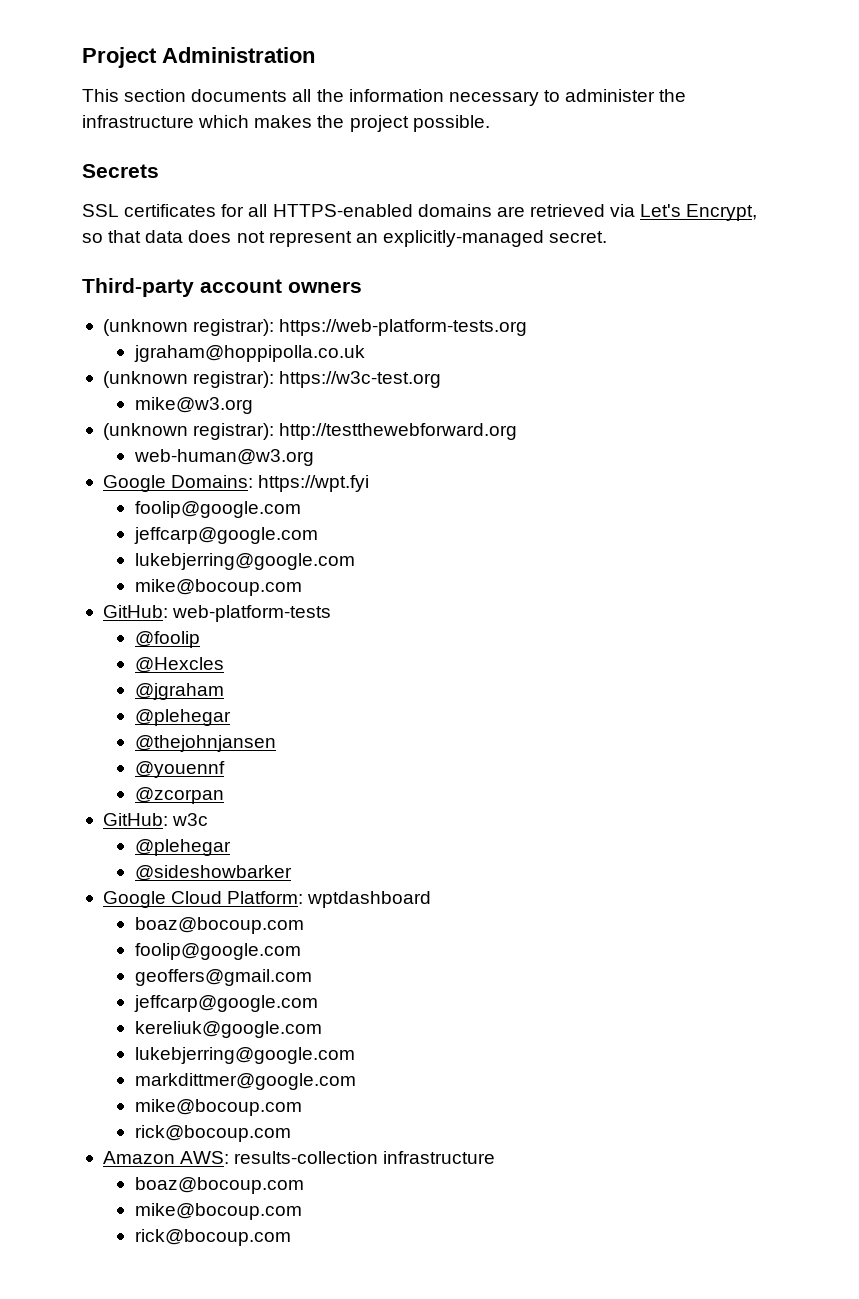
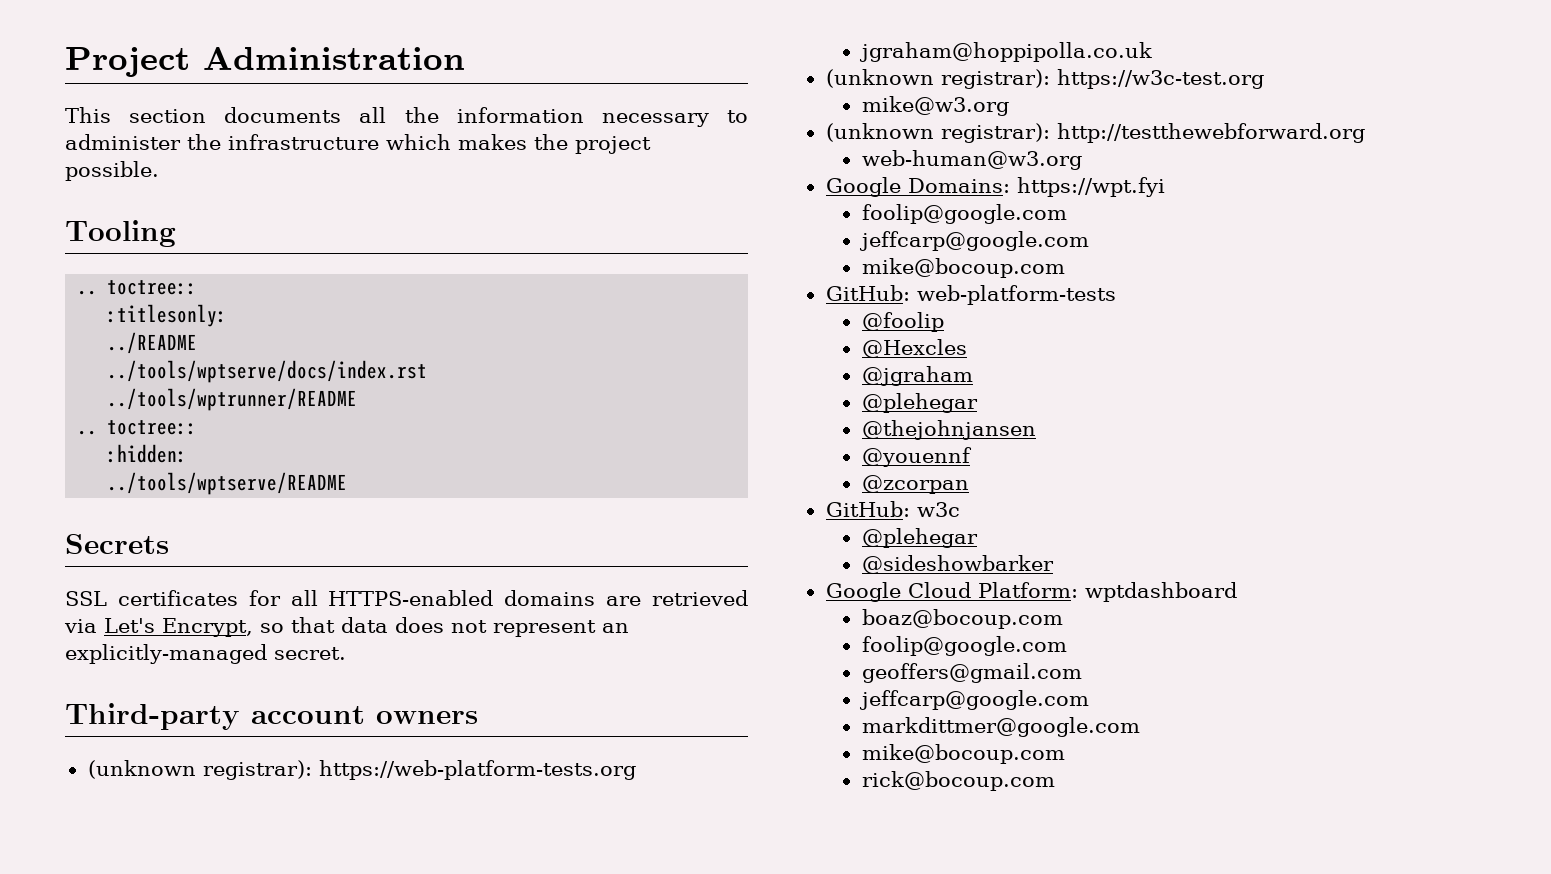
(490, 123) none -> [65,220,176,247] [77,280,198,295] [107,304,228,327] [107,332,198,354] [107,360,428,383] [107,388,358,411] [77,420,198,435] [107,444,188,463] [107,472,348,495] // Tooling // .. toctree:: // :titlesonly: // ../README // ../tools/wptserve/docs/index.rst // ../tools/wptrunner/README // .. toctree:: // :hidden: // ../tools/wptserve/README
[134,553,355,570] // lukebjerring@google.com -> (1089, 241) none
[134,1021,322,1038] [134,1047,355,1064] // kereliuk@google.com // lukebjerring@google.com -> (1089, 700) none
[102,1151,496,1164] [134,1177,304,1194] [134,1203,302,1220] [134,1229,291,1246] // Amazon AWS: results-collection infrastructure // boaz@bocoup.com // mike@bocoup.com // rick@bocoup.com -> (1055, 781) none

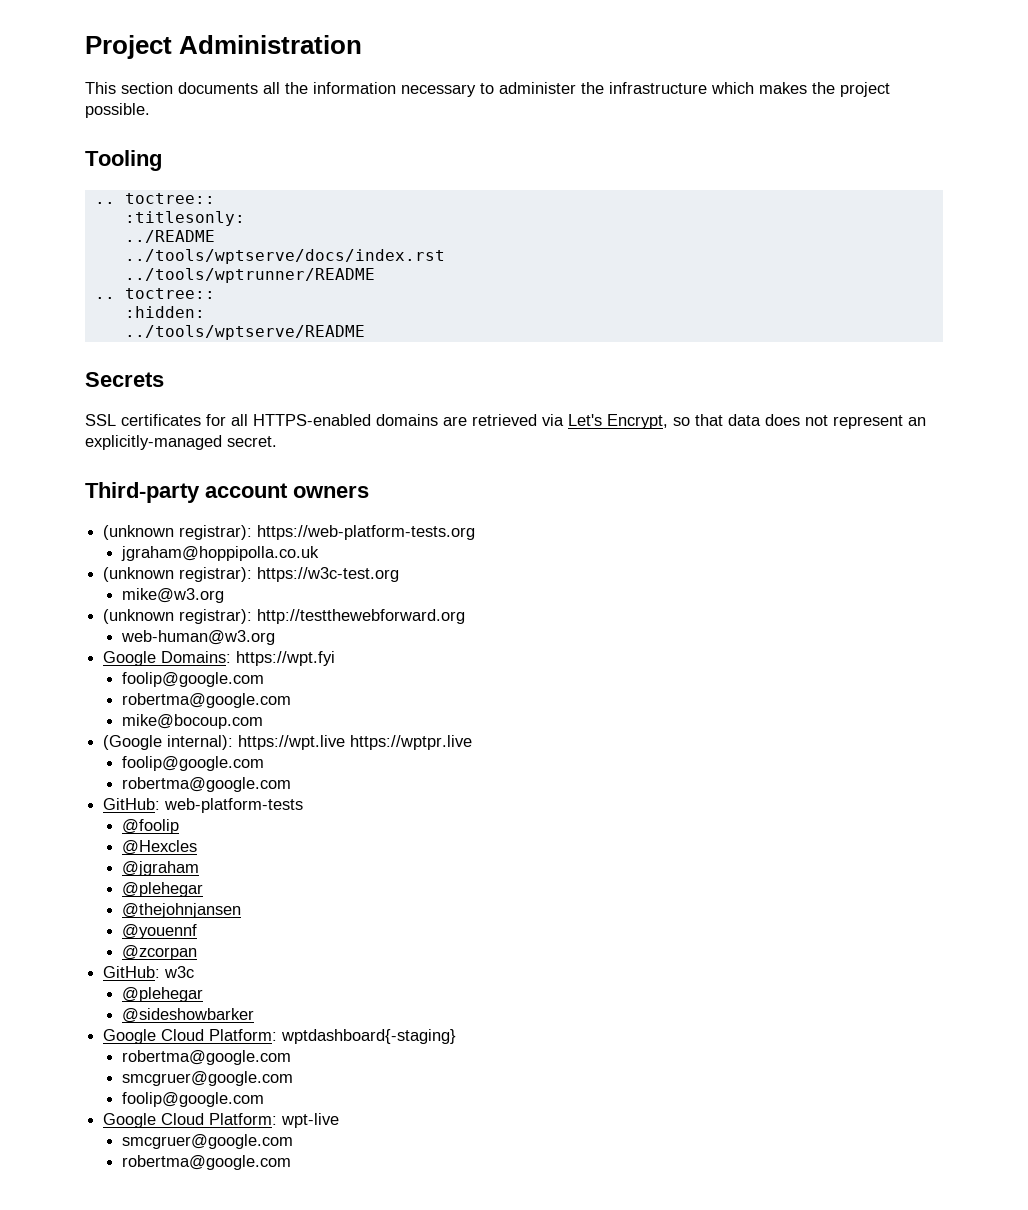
[858,231,1089,251] [861,258,1065,278] jeffcarp@google.com // mike@bocoup.com -> [122,693,292,708] [122,714,264,729] [103,735,473,750] [122,756,265,771] [122,777,292,792] robertma@google.com // mike@bocoup.com // (Google internal): https://wpt.live https://wptpr.live // foolip@google.com // robertma@google.com
[1084,582,1237,602] [861,609,1063,629] [861,636,1067,656] [861,663,1082,683] [858,690,1089,710] [861,717,1140,737] [861,744,1065,764] [861,771,1055,791] wptdashboard // boaz@bocoup.com // foolip@google.com // geoffers@gmail.com // jeffcarp@google.com // markdittmer@google.com // mike@bocoup.com // rick@bocoup.com -> [281,1029,457,1044] [122,1050,292,1065] [122,1071,294,1086] [122,1092,265,1107] [103,1113,340,1128] [122,1134,294,1149] [122,1155,292,1170] wptdashboard{-staging} // robertma@google.com // smcgruer@google.com // foolip@google.com // Google Cloud Platform: wpt-live // smcgruer@google.com // robertma@google.com

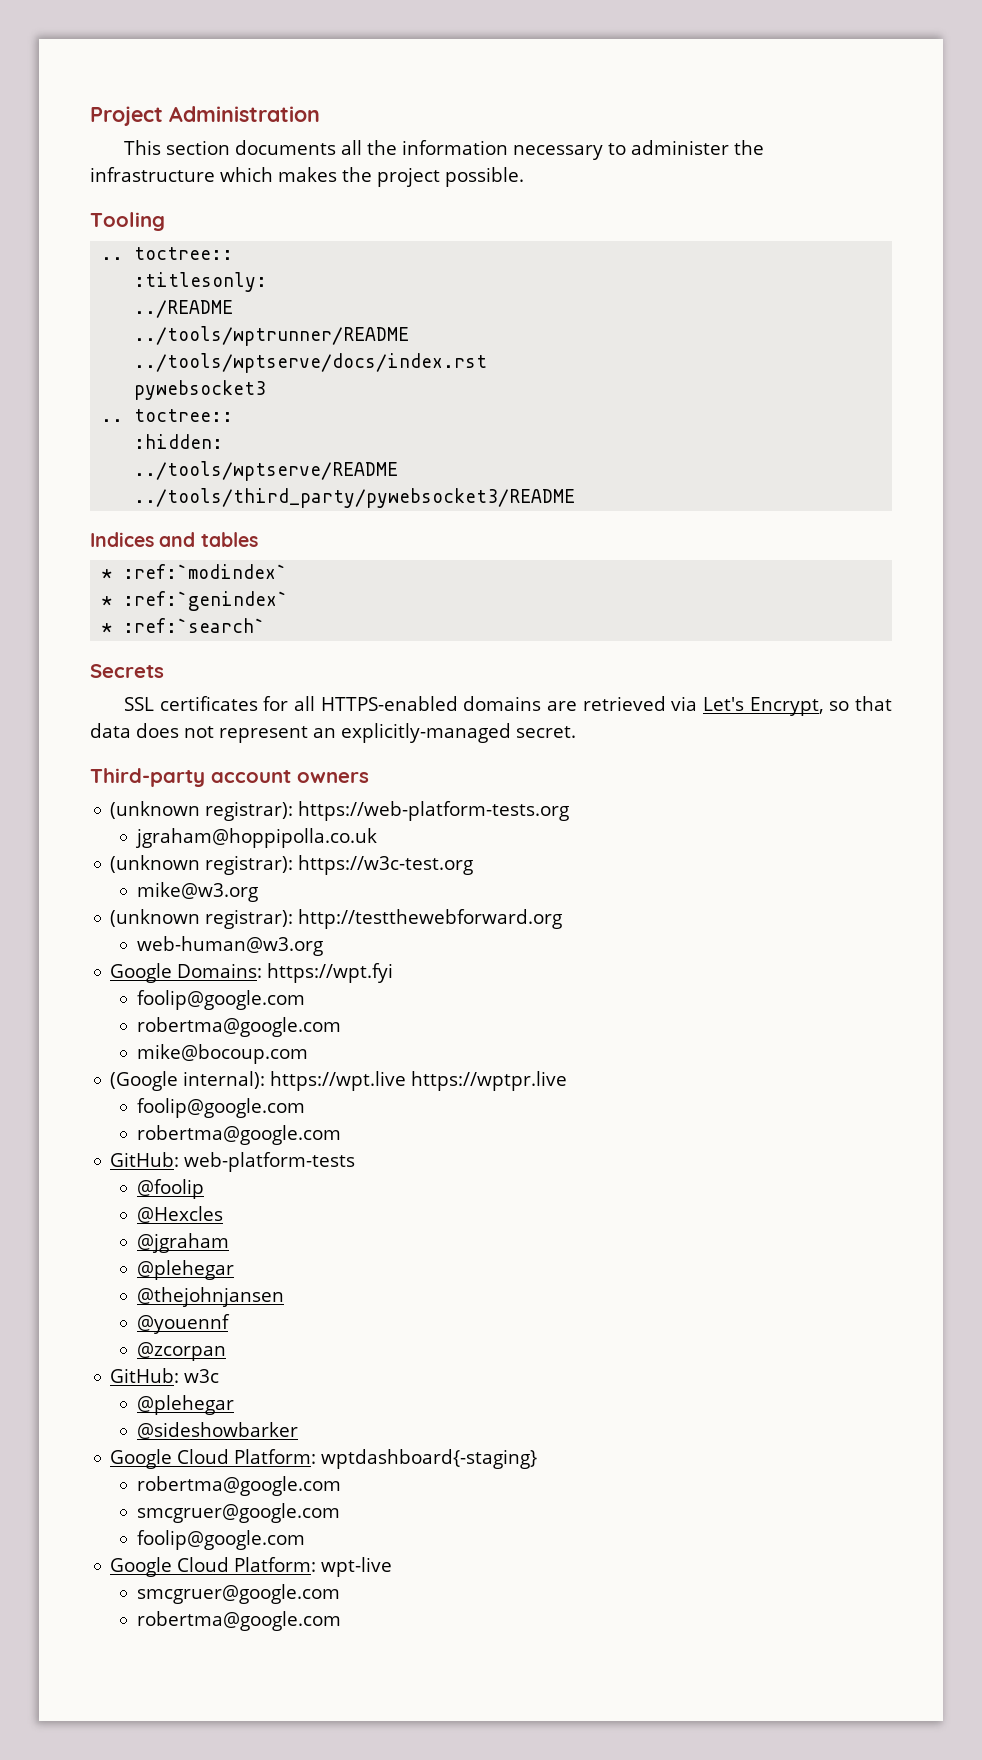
(215, 236) none -> [134,326,410,346] // ../tools/wptrunner/README
[124,268,375,283] ../tools/wptrunner/README -> [134,380,267,400] pywebsocket3
(365, 332) none -> [134,488,576,508] [90,532,258,547] [101,564,288,579] [101,591,289,611] [101,618,266,633] // ../tools/third_party/pywebsocket3/README // Indices and tables // * :ref:`modindex` // * :ref:`genindex` // * :ref:`search`

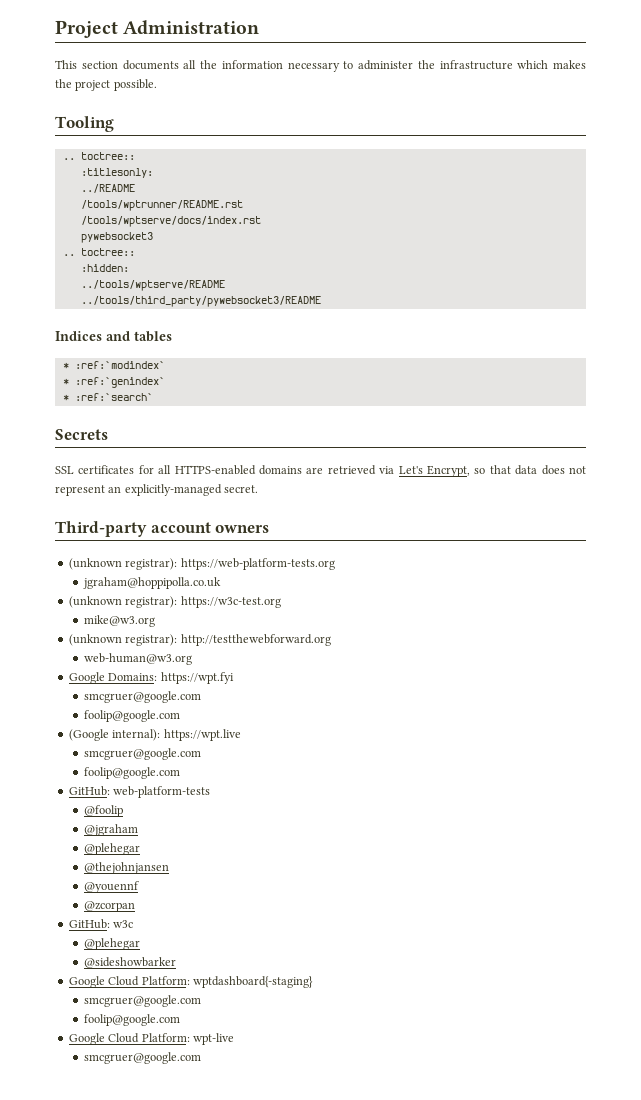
[134,326,410,346] [134,353,488,373] ../tools/wptrunner/README // ../tools/wptserve/docs/index.rst -> [80,200,243,211] [80,216,261,227] /tools/wptrunner/README.rst // /tools/wptserve/docs/index.rst
[136,990,305,1010] [136,1017,341,1037] [136,1044,308,1064] // foolip@google.com // robertma@google.com // mike@bocoup.com -> [84,691,202,703] [84,710,181,722] // smcgruer@google.com // foolip@google.com
[411,1071,568,1091] [136,1098,305,1118] [136,1125,341,1145] https://wptpr.live // foolip@google.com // robertma@google.com -> [84,748,202,760] [84,767,181,779] // smcgruer@google.com // foolip@google.com
[136,1206,223,1223] // @Hexcles -> (124, 811) none
[136,1476,341,1496] // robertma@google.com -> (313, 982) none
[136,1611,341,1631] // robertma@google.com -> (202, 1058) none

